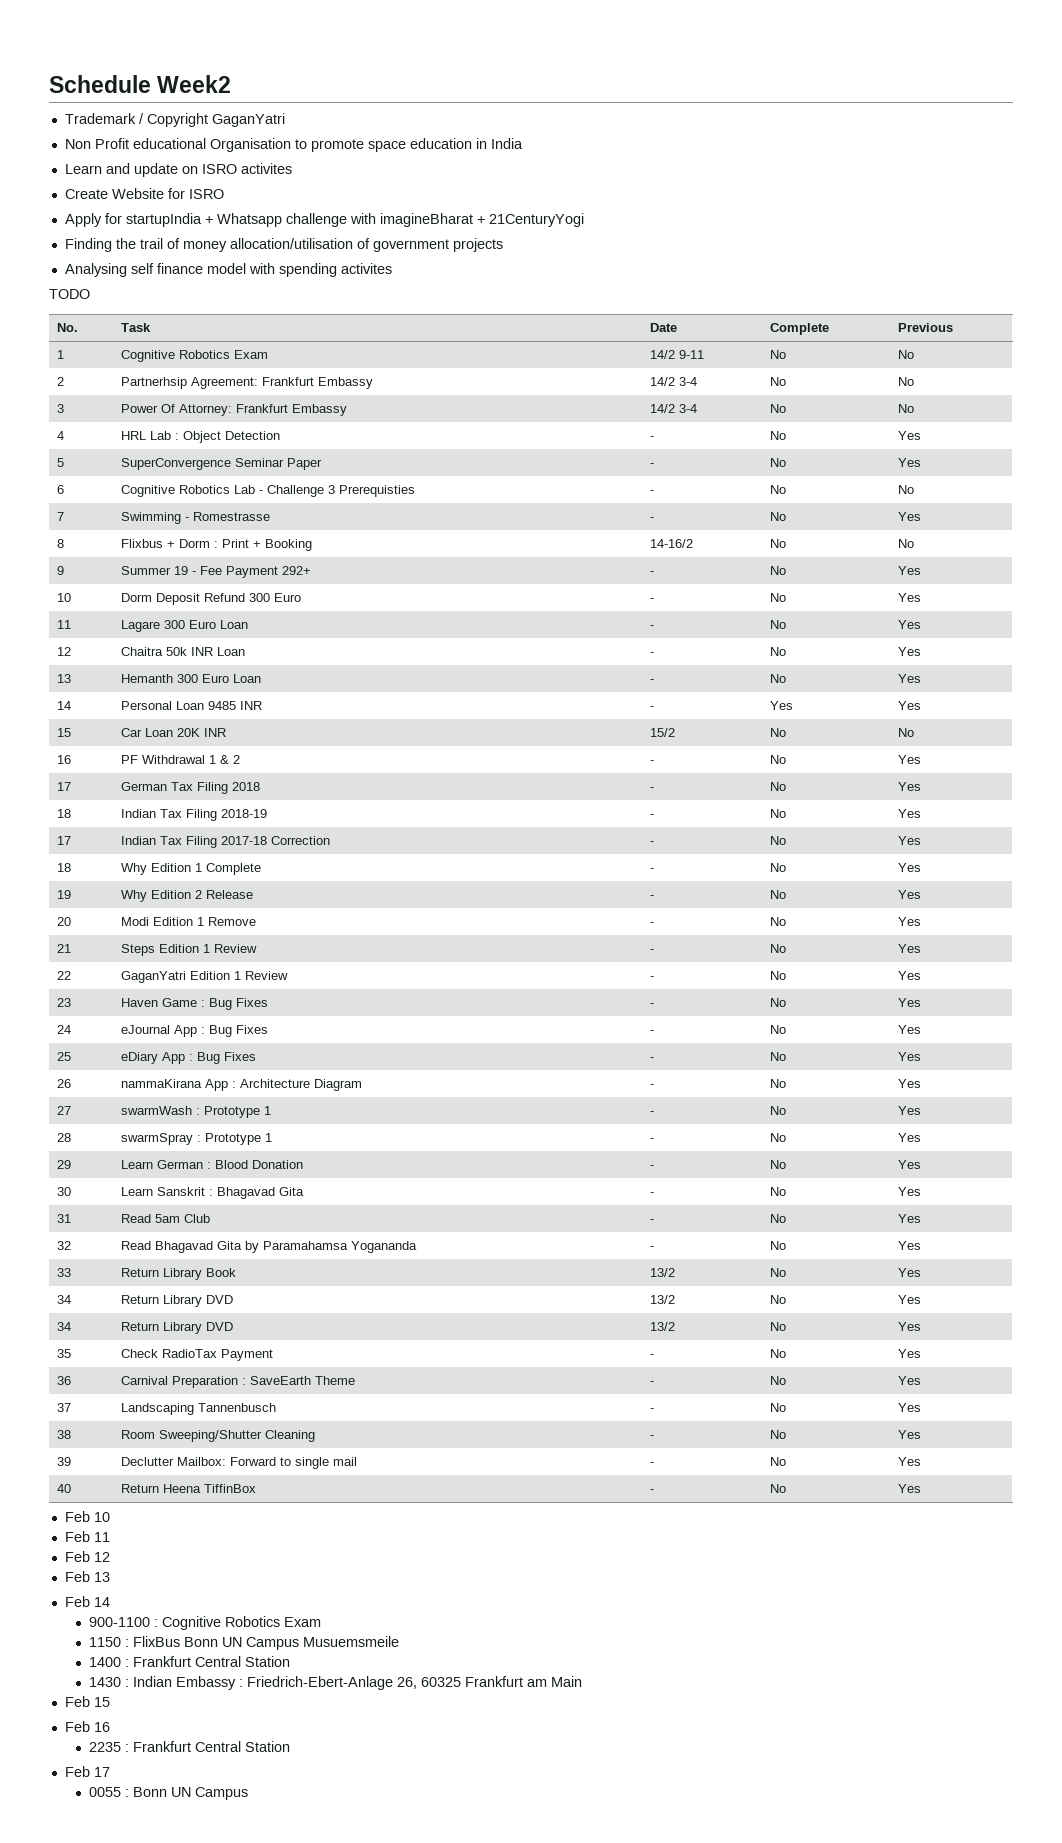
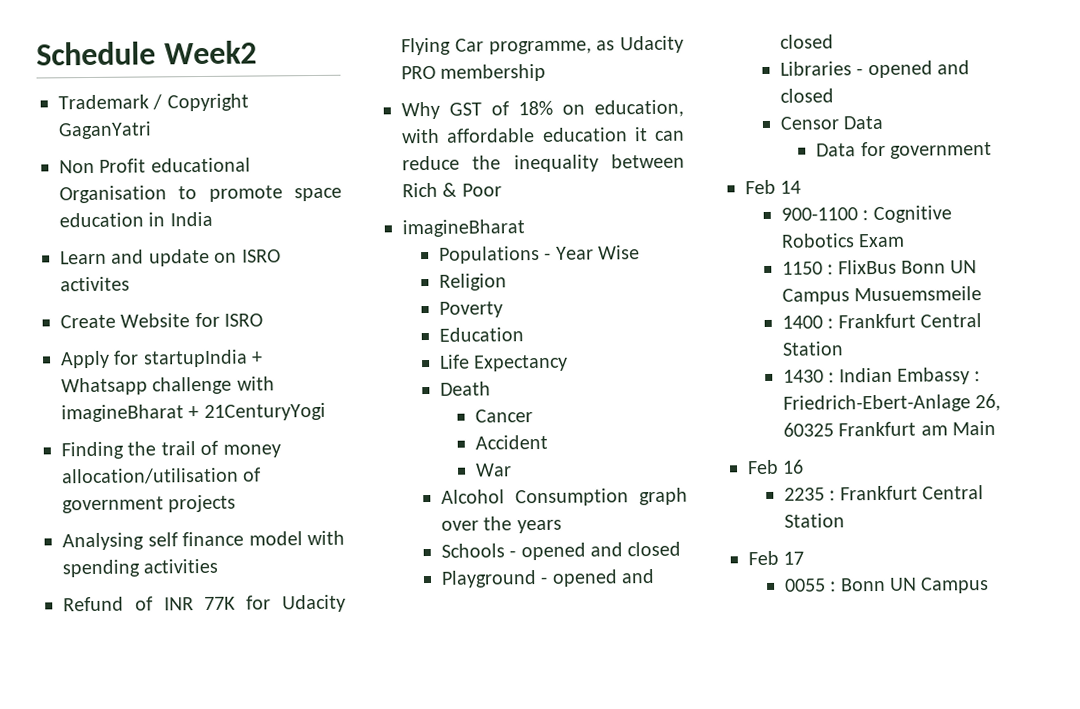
[340,263,392,274] [49,289,90,299] [57,323,79,332] [121,323,152,332] [650,323,678,332] [770,323,830,335] [898,323,954,332] [57,350,65,359] [121,350,269,362] [650,350,705,359] [770,350,787,359] [898,350,915,359] [57,377,65,386] [121,377,374,389] [650,377,698,386] [770,377,787,386] [898,377,915,386] [57,404,65,413] [121,404,348,416] [650,404,698,413] [770,404,787,413] [898,404,915,413] [57,431,65,440] [121,431,281,443] [650,436,655,440] [770,431,787,440] [898,431,922,440] [57,458,65,467] [121,458,323,470] [650,463,655,467] [770,458,787,467] [898,458,922,467] [57,485,65,494] [121,485,416,497] [650,490,655,494] [770,485,787,494] [898,485,915,494] [57,512,65,521] [121,512,271,524] [650,517,655,521] [770,512,787,521] [898,512,922,521] [57,539,65,548] [121,539,313,551] [650,539,694,548] [770,539,787,548] [898,539,915,548] [57,566,65,575] [121,566,312,578] [650,571,655,575] [770,566,787,575] [898,566,922,575] [57,593,72,602] [121,593,302,605] [650,598,655,602] [770,593,787,602] [898,593,922,602] [57,620,72,629] [121,620,249,632] [650,625,655,629] [770,620,787,629] [898,620,922,629] [57,647,72,656] [121,647,246,656] [650,652,655,656] [770,647,787,656] [898,647,922,656] [57,674,72,683] [121,674,262,683] [650,679,655,683] [770,674,787,683] [898,674,922,683] [57,701,72,710] [121,701,263,710] [650,706,655,710] [770,701,794,710] [898,701,922,710] [57,728,72,737] [121,728,227,737] [650,728,676,737] [770,728,787,737] [898,728,915,737] [57,755,72,764] [121,755,241,764] [650,760,655,764] [770,755,787,764] [898,755,922,764] [57,782,72,791] [121,782,261,794] [650,787,655,791] [770,782,787,791] [898,782,922,791] [57,809,72,818] [121,809,268,821] [650,814,655,818] [770,809,787,818] [898,809,922,818] [57,836,72,845] [121,836,331,848] [650,841,655,845] [770,836,787,845] [898,836,922,845] [57,863,72,872] [121,863,262,875] [650,868,655,872] [770,863,787,872] [898,863,922,872] [57,890,72,899] [121,890,254,902] [650,895,655,899] [770,890,787,899] [898,890,922,899] [57,917,72,926] [121,917,257,926] [650,922,655,926] [770,917,787,926] [898,917,922,926] [57,944,72,953] [121,944,258,956] [650,949,655,953] [770,944,787,953] [898,944,922,953] [57,971,72,980] [121,971,289,983] [650,976,655,980] [770,971,787,980] [898,971,922,980] [57,998,72,1007] [121,998,269,1010] [650,1003,655,1007] [770,998,787,1007] [898,998,922,1007] [57,1025,72,1034] [121,1025,269,1037] [650,1030,655,1034] [770,1025,787,1034] [898,1025,922,1034] [57,1052,72,1061] [121,1052,257,1064] [650,1057,655,1061] [770,1052,787,1061] [898,1052,922,1061] [57,1079,72,1088] [121,1079,363,1091] [650,1084,655,1088] [770,1079,787,1088] [898,1079,922,1088] [57,1106,72,1115] [121,1106,272,1118] [650,1111,655,1115] [770,1106,787,1115] [898,1106,922,1115] [57,1133,72,1142] [121,1133,273,1145] [650,1138,655,1142] [770,1133,787,1142] [898,1133,922,1142] [57,1160,72,1169] [121,1160,304,1169] [650,1165,655,1169] [770,1160,787,1169] [898,1160,922,1169] [57,1187,72,1196] [121,1187,305,1199] [650,1192,655,1196] [770,1187,787,1196] [898,1187,922,1196] [57,1214,72,1223] [121,1214,211,1223] [650,1219,655,1223] [770,1214,787,1223] [898,1214,922,1223] [57,1241,72,1250] [121,1241,418,1253] [650,1246,655,1250] [770,1241,787,1250] [898,1241,922,1250] [57,1268,72,1277] [121,1268,237,1280] [650,1268,676,1277] [770,1268,787,1277] [898,1268,922,1277] [57,1295,72,1304] [121,1295,234,1307] [650,1295,676,1304] [770,1295,787,1304] [898,1295,922,1304] [57,1322,72,1331] [121,1322,234,1334] [650,1322,676,1331] [770,1322,787,1331] [898,1322,922,1331] [57,1349,72,1358] [121,1349,274,1361] [650,1354,655,1358] [770,1349,787,1358] [898,1349,922,1358] [57,1376,72,1385] [121,1376,356,1388] [650,1381,655,1385] [770,1376,787,1385] [898,1376,922,1385] [57,1403,72,1412] [121,1403,277,1415] [650,1408,655,1412] [770,1403,787,1412] [898,1403,922,1412] [57,1430,72,1439] [121,1430,316,1442] [650,1435,655,1439] [770,1430,787,1439] [898,1430,922,1439] [57,1457,72,1466] [121,1457,358,1469] [650,1462,655,1466] [770,1457,787,1466] [898,1457,922,1466] [57,1484,72,1493] [121,1484,257,1493] [650,1489,655,1493] [770,1484,787,1493] [898,1484,922,1493] [64,1511,110,1522] [64,1531,110,1542] [64,1551,110,1562] [64,1571,110,1582] activites // TODO // No. | Task | Date | Complete | Previous // 1 | Cognitive Robotics Exam | 14/2 9-11 | No | No // 2 | Partnerhsip Agreement: Frankfurt Embassy | 14/2 3-4 | No | No // 3 | Power Of Attorney: Frankfurt Embassy | 14/2 3-4 | No | No // 4 | HRL Lab : Object Detection | - | No | Yes // 5 | SuperConvergence Seminar Paper | - | No | Yes // 6 | Cognitive Robotics Lab - Challenge 3 Prerequisties | - | No | No // 7 | Swimming - Romestrasse | - | No | Yes // 8 | Flixbus + Dorm : Print + Booking | 14-16/2 | No | No // 9 | Summer 19 - Fee Payment 292+ | - | No | Yes // 10 | Dorm Deposit Refund 300 Euro | - | No | Yes // 11 | Lagare 300 Euro Loan | - | No | Yes // 12 | Chaitra 50k INR Loan | - | No | Yes // 13 | Hemanth 300 Euro Loan | - | No | Yes // 14 | Personal Loan 9485 INR | - | Yes | Yes // 15 | Car Loan 20K INR | 15/2 | No | No // 16 | PF Withdrawal 1 & 2 | - | No | Yes // 17 | German Tax Filing 2018 | - | No | Yes // 18 | Indian Tax Filing 2018-19 | - | No | Yes // 17 | Indian Tax Filing 2017-18 Correction | - | No | Yes // 18 | Why Edition 1 Complete | - | No | Yes // 19 | Why Edition 2 Release | - | No | Yes // 20 | Modi Edition 1 Remove | - | No | Yes // 21 | Steps Edition 1 Review | - | No | Yes // 22 | GaganYatri Edition 1 Review | - | No | Yes // 23 | Haven Game : Bug Fixes | - | No | Yes // 24 | eJournal App : Bug Fixes | - | No | Yes // 25 | eDiary App : Bug Fixes | - | No | Yes // 26 | nammaKirana App : Architecture Diagram | - | No | Yes // 27 | swarmWash : Prototype 1 | - | No | Yes // 28 | swarmSpray : Prototype 1 | - | No | Yes // 29 | Learn German : Blood Donation | - | No | Yes // 30 | Learn Sanskrit : Bhagavad Gita | - | No | Yes // 31 | Read 5am Club | - | No | Yes // 32 | Read Bhagavad Gita by Paramahamsa Yogananda | - | No | Yes // 33 | Return Library Book | 13/2 | No | Yes // 34 | Return Library DVD | 13/2 | No | Yes // 34 | Return Library DVD | 13/2 | No | Yes // 35 | Check RadioTax Payment | - | No | Yes // 36 | Carnival Preparation : SaveEarth Theme | - | No | Yes // 37 | Landscaping Tannenbusch | - | No | Yes // 38 | Room Sweeping/Shutter Cleaning | - | No | Yes // 39 | Declutter Mailbox: Forward to single mail | - | No | Yes // 40 | Return Heena TiffinBox | - | No | Yes // Feb 10 // Feb 11 // Feb 12 // Feb 13 -> [143,558,219,574] [63,594,346,613] [401,35,684,56] [401,63,547,82] [401,99,684,120] [401,127,685,144] [402,153,685,173] [402,182,502,198] [402,219,525,238] [438,245,640,264] [438,273,507,291] [438,301,503,318] [438,327,524,342] [438,354,569,372] [439,381,491,396] [475,409,534,423] [475,434,549,450] [475,463,513,477] [440,487,688,507] [440,516,562,534] [440,541,682,561] [440,568,655,588] [779,34,834,49] [779,60,970,79] [779,88,834,103] [779,115,885,130] [816,141,993,159] activities // Refund of INR 77K for Udacity Flying Car programme, as Udacity PRO membership // Why GST of 18% on education, with affordable education it can reduce the inequality between Rich & Poor // imagineBharat // Populations - Year Wise // Religion // Poverty // Education // Life Expectancy // Death // Cancer // Accident // War // Alcohol Consumption graph over the years // Schools - opened and closed // Playground - opened and closed // Libraries - opened and closed // Censor Data // Data for government
[64,1696,110,1707] // Feb 15 -> (996, 428) none

